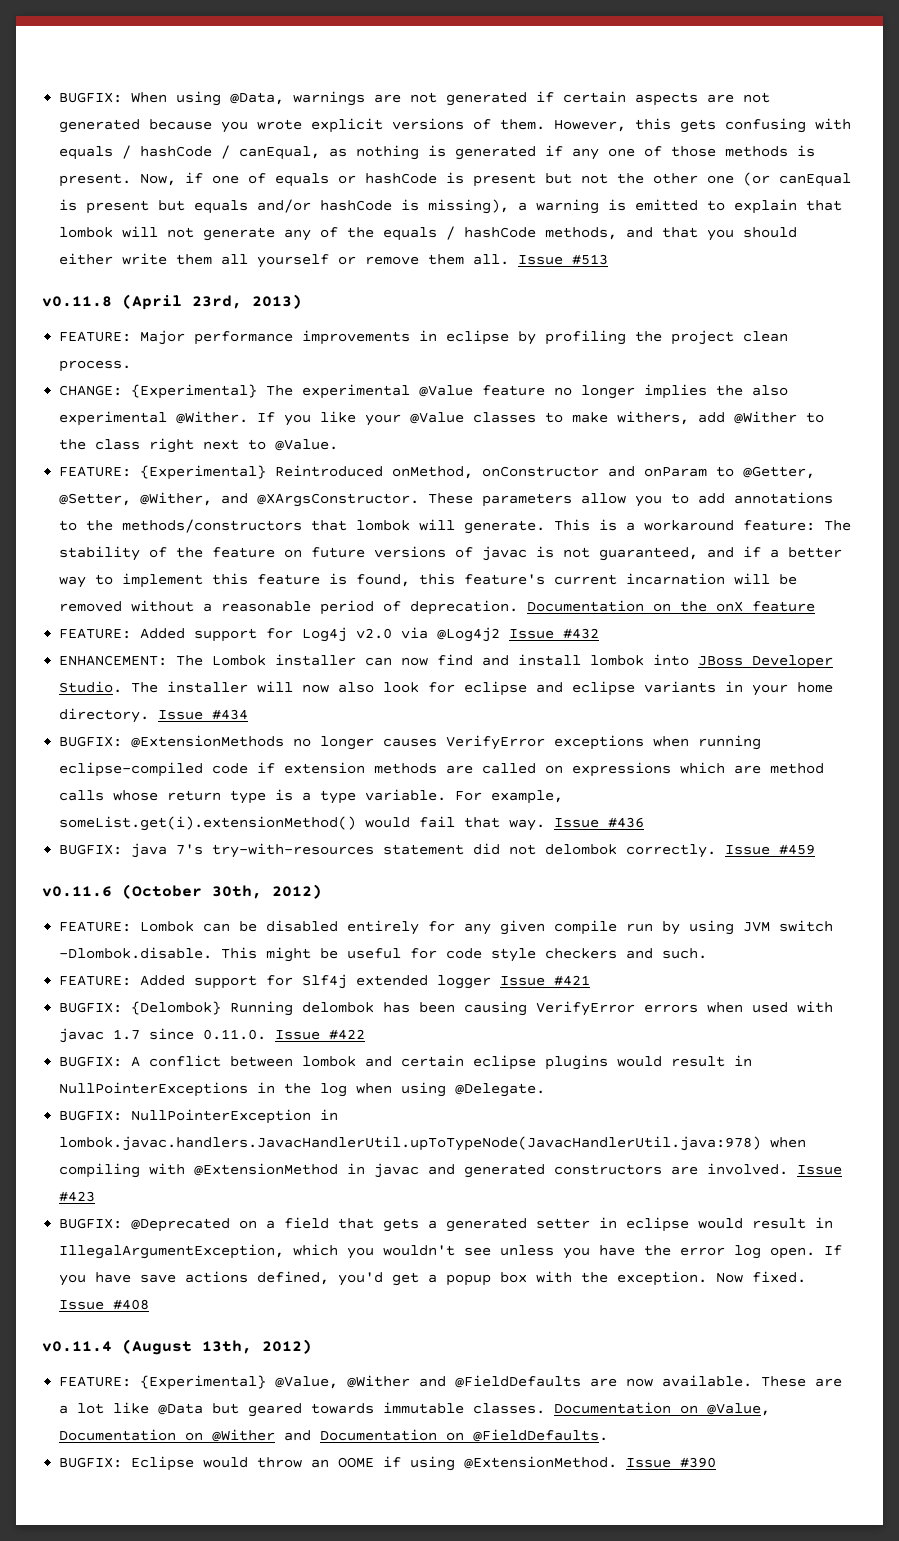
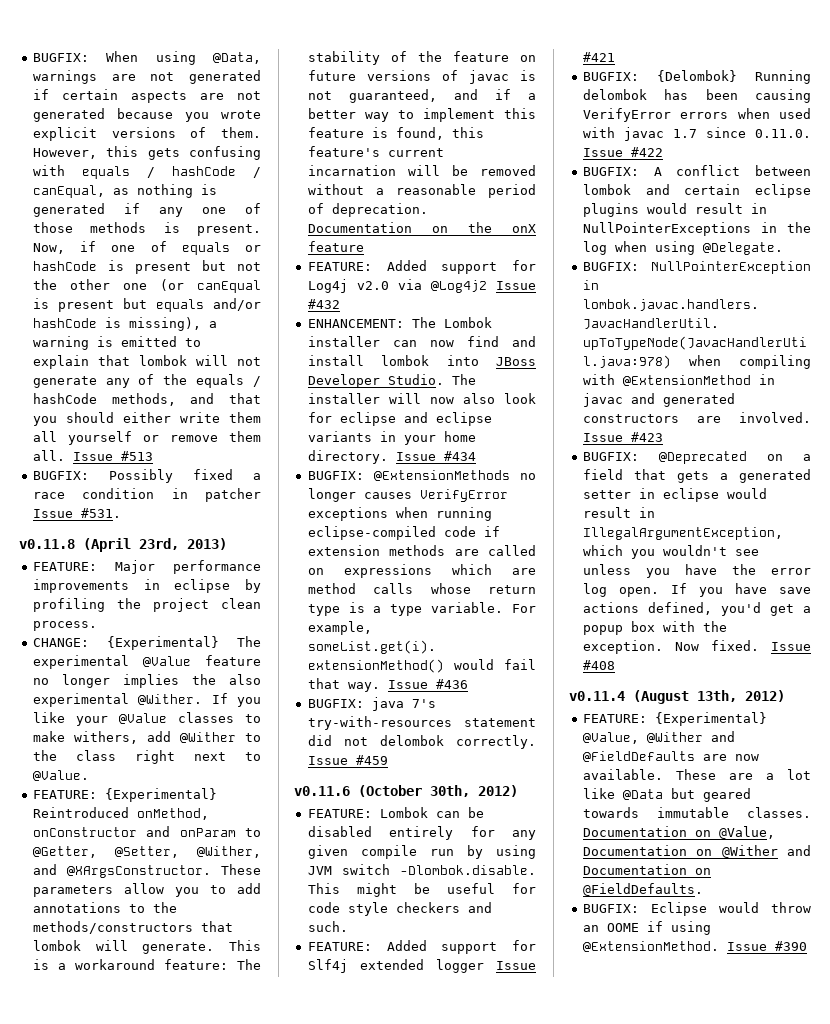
(609, 259) none -> [32,469,261,483] [32,488,261,502] [32,508,121,518] // BUGFIX: Possibly fixed a race condition in patcher Issue #531.

